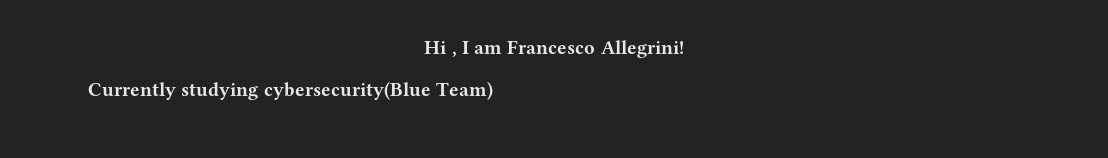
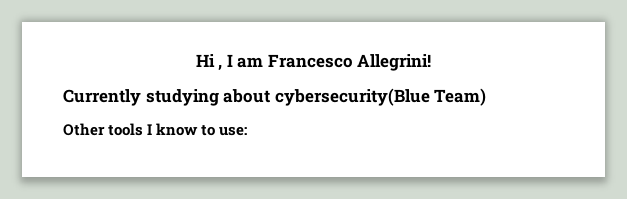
(259, 91) none -> [223,89,271,103] about
(493, 90) none -> [63,123,248,136] // Other tools I know to use:

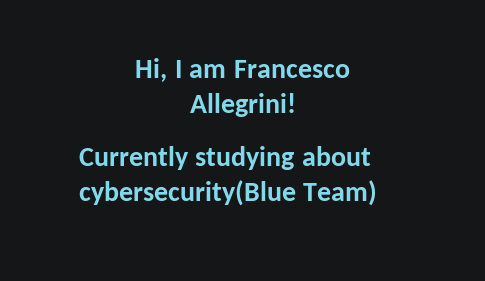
[195,54,223,71] Hi , -> [135,58,168,82] Hi,
[63,123,248,136] // Other tools I know to use: -> (378, 193) none

